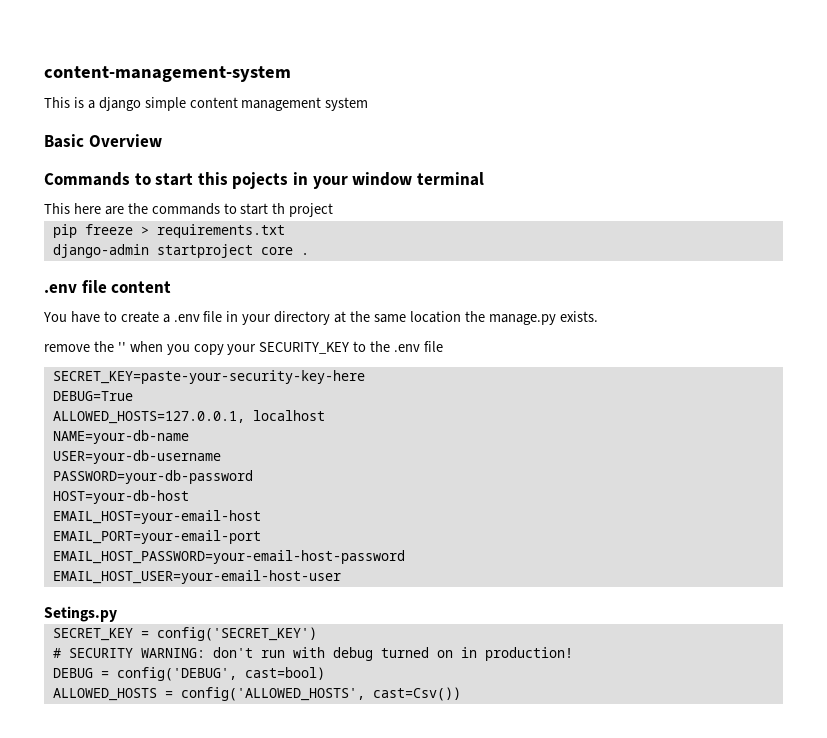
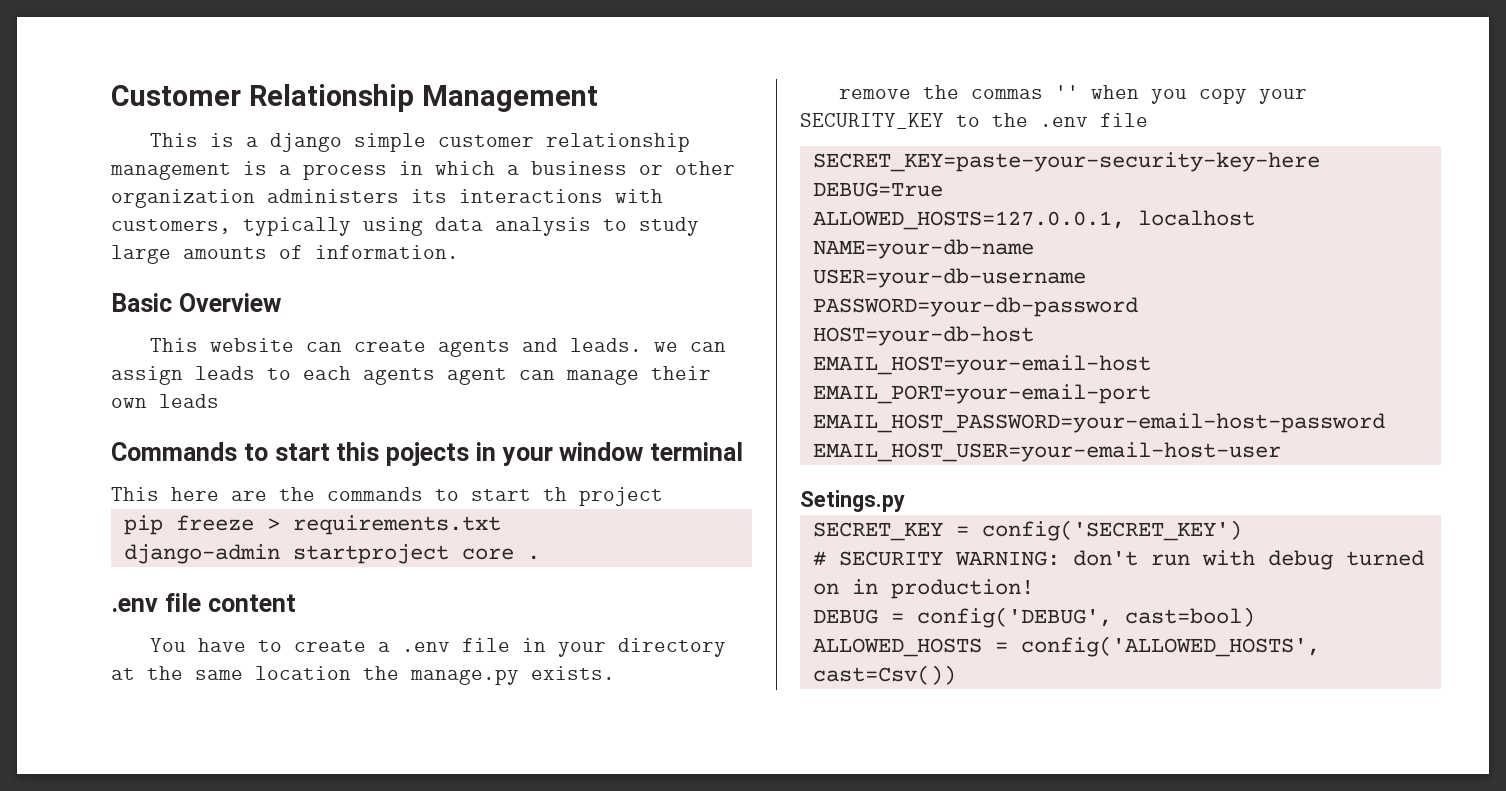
[44,66,291,82] content-management-system -> [111,84,598,112] Customer Relationship Management
[189,97,369,111] [44,134,162,148] content management system // Basic Overview -> [437,133,690,152] [110,161,735,180] [111,189,663,208] [111,217,699,236] [111,245,459,264] [111,293,281,312] [149,338,726,357] [111,366,711,385] [111,394,219,408] customer relationship management is a process in which a business or other organization administers its interactions with customers, typically using data analysis to study large amounts of information. // Basic Overview // This website can create agents and leads. we can assign leads to each agents agent can manage their own leads
(114, 346) none -> [970,89,1043,99] commas

